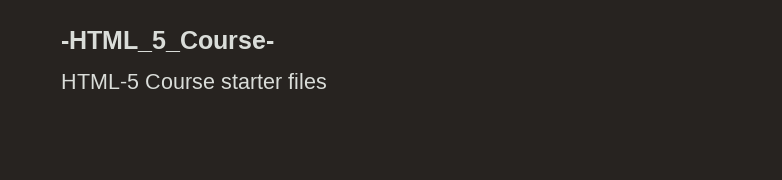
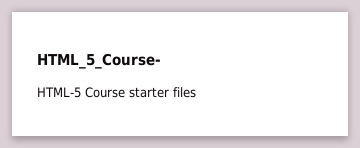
[61,31,274,52] -HTML_5_Course- -> [37,53,161,69] HTML_5_Course-

